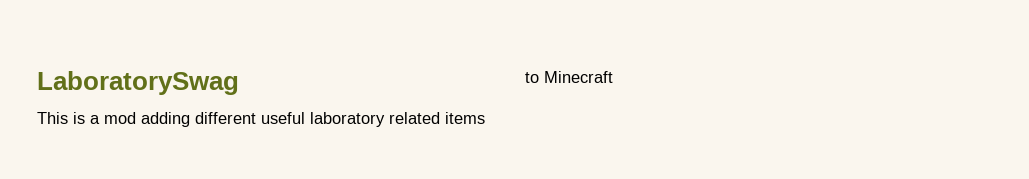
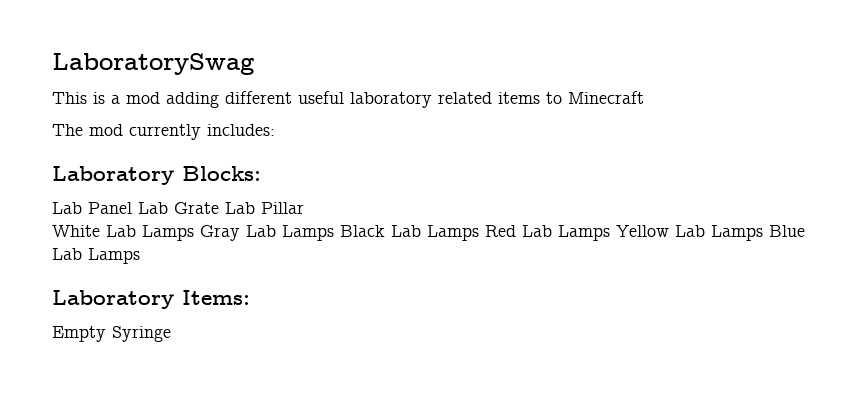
(613, 77) none -> [52,124,275,140] [52,166,261,185] [52,202,304,214] [52,225,805,241] [52,248,140,264] [52,290,250,309] [52,326,171,342] // The mod currently includes: // Laboratory Blocks: // Lab Panel Lab Grate Lab Pillar // White Lab Lamps Gray Lab Lamps Black Lab Lamps Red Lab Lamps Yellow Lab Lamps Blue Lab Lamps // Laboratory Items: // Empty Syringe

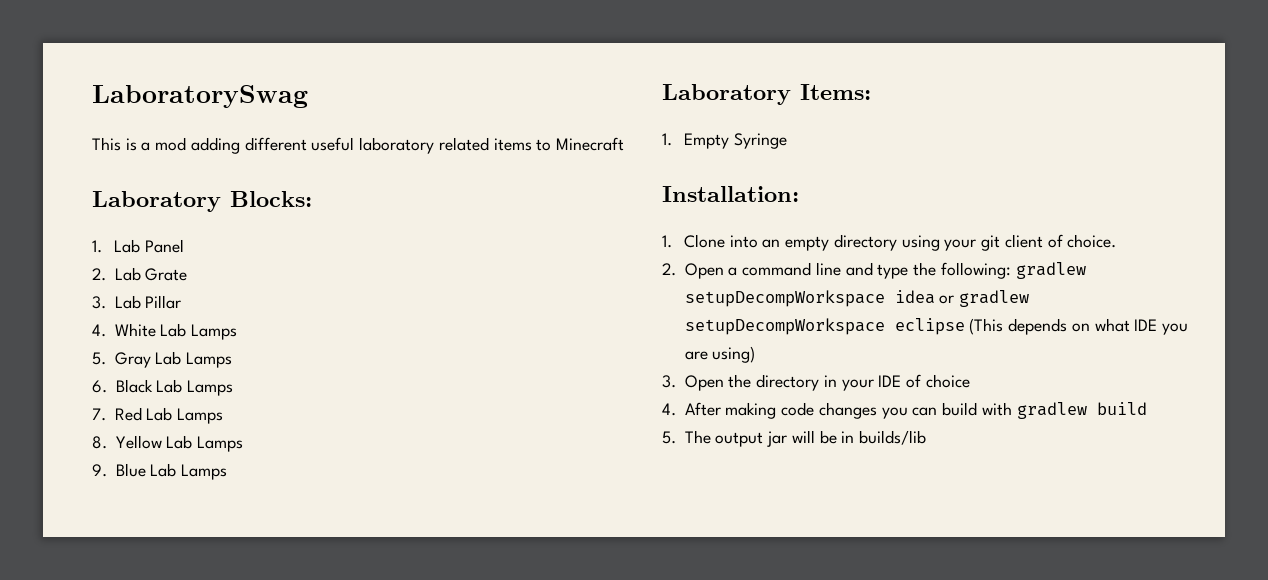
[52,124,275,140] // The mod currently includes: -> (624, 144) none
(261, 173) none -> [92,240,102,253] 1.
(132, 208) none -> [92,268,106,281] // 2.
(219, 208) none -> [92,296,106,309] // 3.
(304, 208) none -> [92,324,106,337] 4.
(194, 233) none -> [92,352,106,365] // 5.
(334, 233) none -> [92,380,107,393] // 6.
(479, 233) none -> [92,408,106,421] // 7.
(610, 233) none -> [92,436,107,449] // 8.
(763, 233) none -> [92,464,107,477] // 9.
(250, 297) none -> [662,133,672,146] 1.
(171, 334) none -> [662,186,799,202] [662,234,1117,251] [662,262,1086,279] [684,290,1030,307] [684,318,1189,335] [684,346,756,363] [662,374,970,391] [662,402,1147,419] [662,430,927,447] // Installation: // 1. Clone into an empty directory using your git client of choice. // 2. Open a command line and type the following: gradlew setupDecompWorkspace idea or gradlew setupDecompWorkspace eclipse (This depends on what IDE you are using) // 3. Open the directory in your IDE of choice // 4. After making code changes you can build with gradlew build // 5. The output jar will be in builds/lib

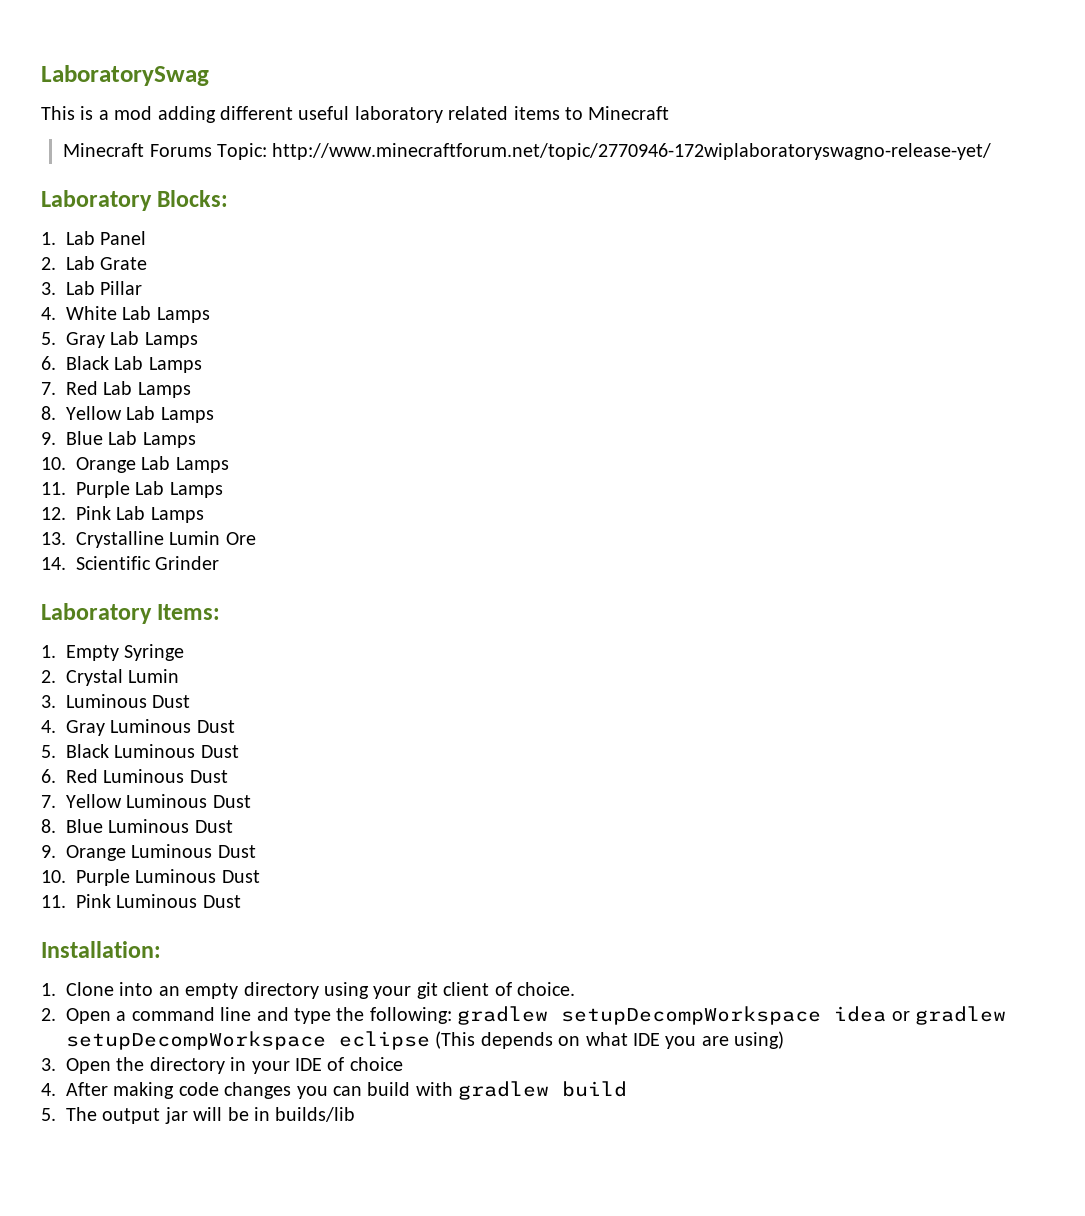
(624, 144) none -> [63,143,992,160] // Minecraft Forums Topic: http://www.minecraftforum.net/topic/2770946-172wiplaboratoryswagno-release-yet/
(228, 472) none -> [41,456,229,473] [41,481,223,498] [41,506,204,523] [41,531,256,548] [41,556,220,570] // 10. Orange Lab Lamps // 11. Purple Lab Lamps // 12. Pink Lab Lamps // 13. Crystalline Lumin Ore // 14. Scientific Grinder
(787, 141) none -> [41,669,180,686] [41,694,191,708] [41,719,235,736] [41,744,239,758] [41,769,228,783] [41,794,251,808] [41,819,233,833] [41,844,256,861] [41,869,260,886] [41,894,241,908] // 2. Crystal Lumin // 3. Luminous Dust // 4. Gray Luminous Dust // 5. Black Luminous Dust // 6. Red Luminous Dust // 7. Yellow Luminous Dust // 8. Blue Luminous Dust // 9. Orange Luminous Dust // 10. Purple Luminous Dust // 11. Pink Luminous Dust

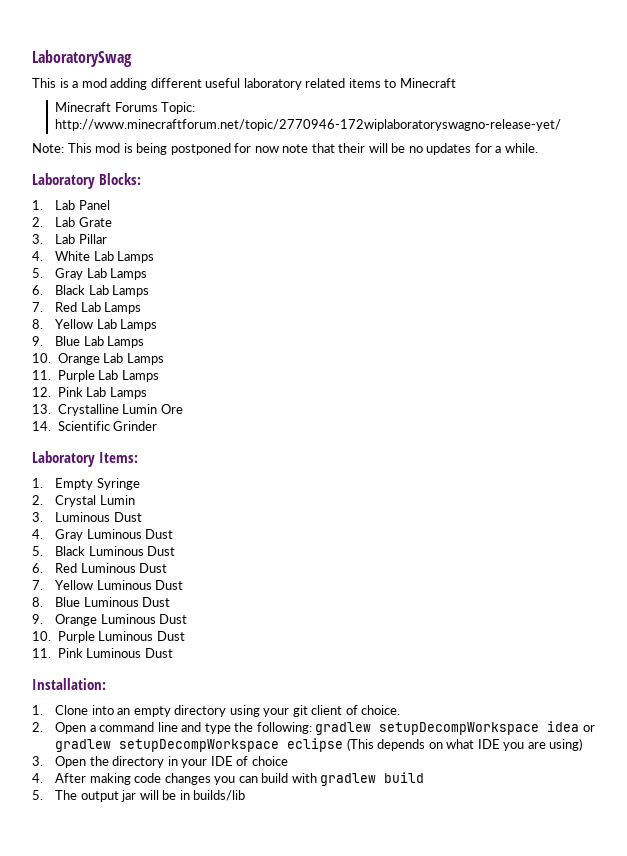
(992, 151) none -> [32,143,538,155] // Note: This mod is being postponed for now note that their will be no updates for a while.

